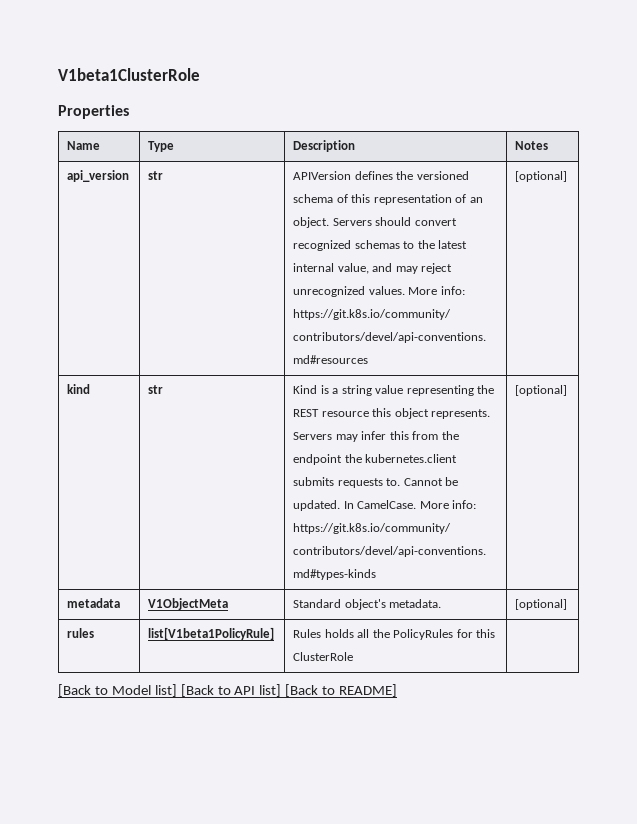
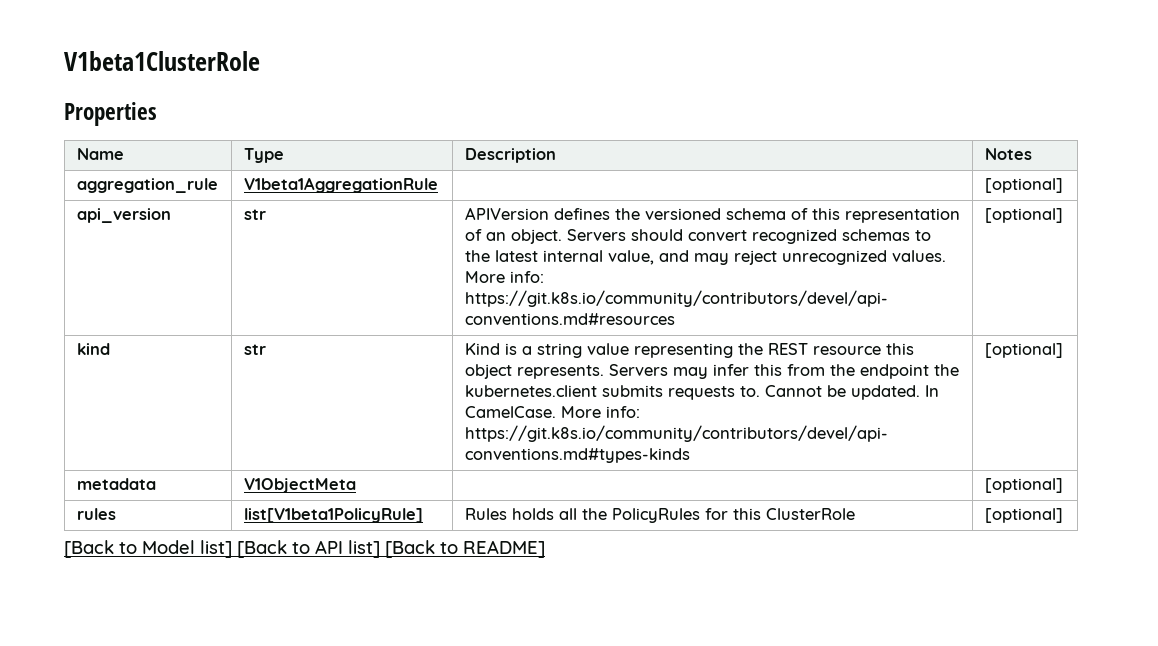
(549, 145) none -> [76,178,218,193] [243,177,438,193] [984,178,1063,193] // aggregation_rule | V1beta1AggregationRule | | [optional]
[293,599,442,610] Standard object's metadata. -> (356, 485) none
(354, 656) none -> [984,508,1063,523] [optional]

